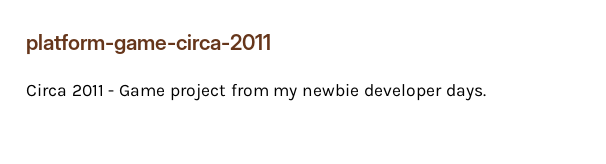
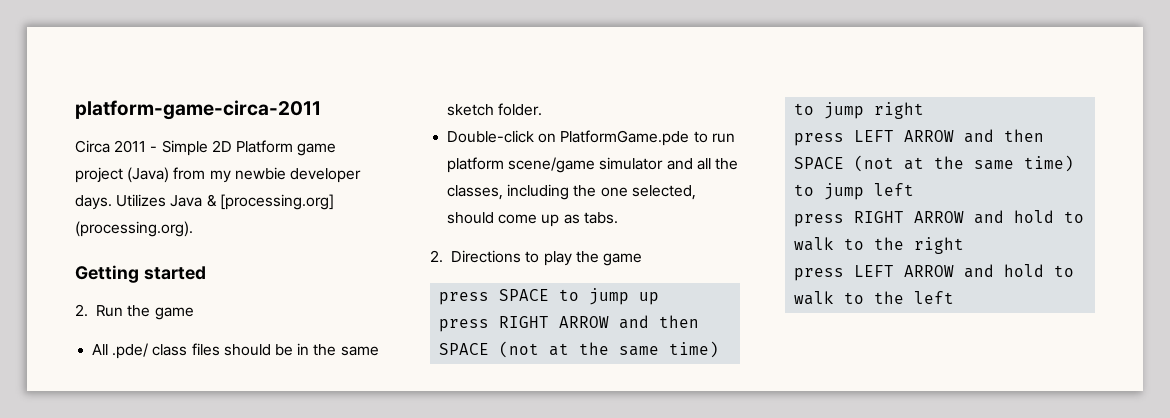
[119,83,226,101] Game project -> [161,140,337,156] [75,167,170,183] Simple 2D Platform game project (Java)
(486, 92) none -> [116,194,334,210] [75,221,193,237] [75,265,206,283] [75,304,194,320] [92,343,379,359] [447,103,543,116] [447,130,735,146] [447,157,738,173] [447,184,696,200] [447,212,618,227] [430,250,642,266] [439,288,660,305] [439,315,700,332] [439,341,720,358] [794,102,925,119] [794,129,1045,146] [794,155,1075,172] [794,183,915,200] [794,210,1085,227] [794,237,965,254] [794,264,1075,281] [794,291,955,305] Utilizes Java & [processing.org] (processing.org). // Getting started // 2. Run the game // All .pde/ class files should be in the same sketch folder. // Double-click on PlatformGame.pde to run platform scene/game simulator and all the classes, including the one selected, should come up as tabs. // 2. Directions to play the game // press SPACE to jump up // press RIGHT ARROW and then SPACE (not at the same time) to jump right // press LEFT ARROW and then SPACE (not at the same time) to jump left // press RIGHT ARROW and hold to walk to the right // press LEFT ARROW and hold to walk to the left

